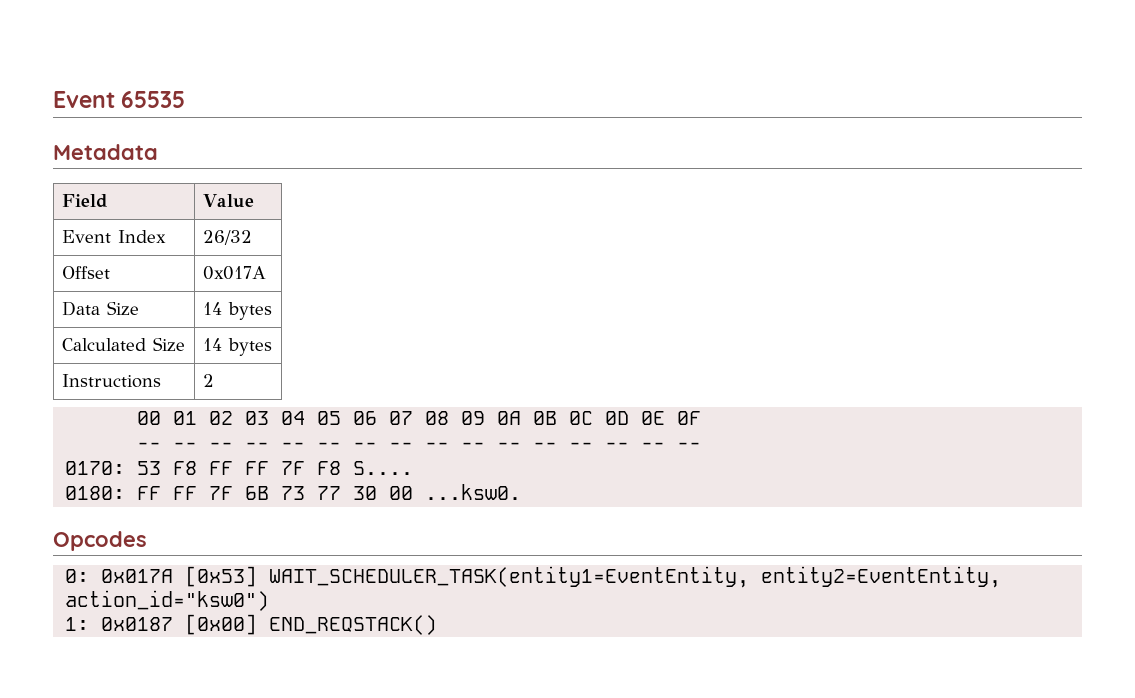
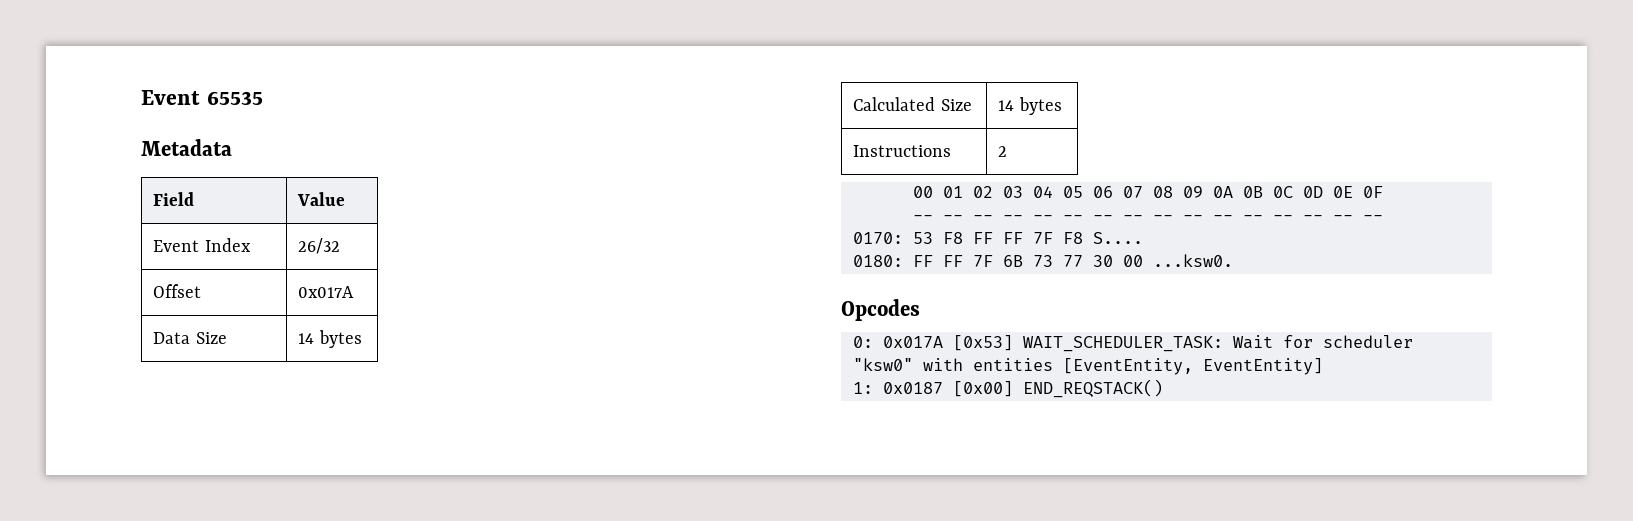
[269,566,1002,588] [65,590,270,611] WAIT_SCHEDULER_TASK(entity1=EventEntity, entity2=EventEntity, action_id="ksw0") -> [1023,335,1413,352] [853,358,1323,375] WAIT_SCHEDULER_TASK: Wait for scheduler "ksw0" with entities [EventEntity, EventEntity]

